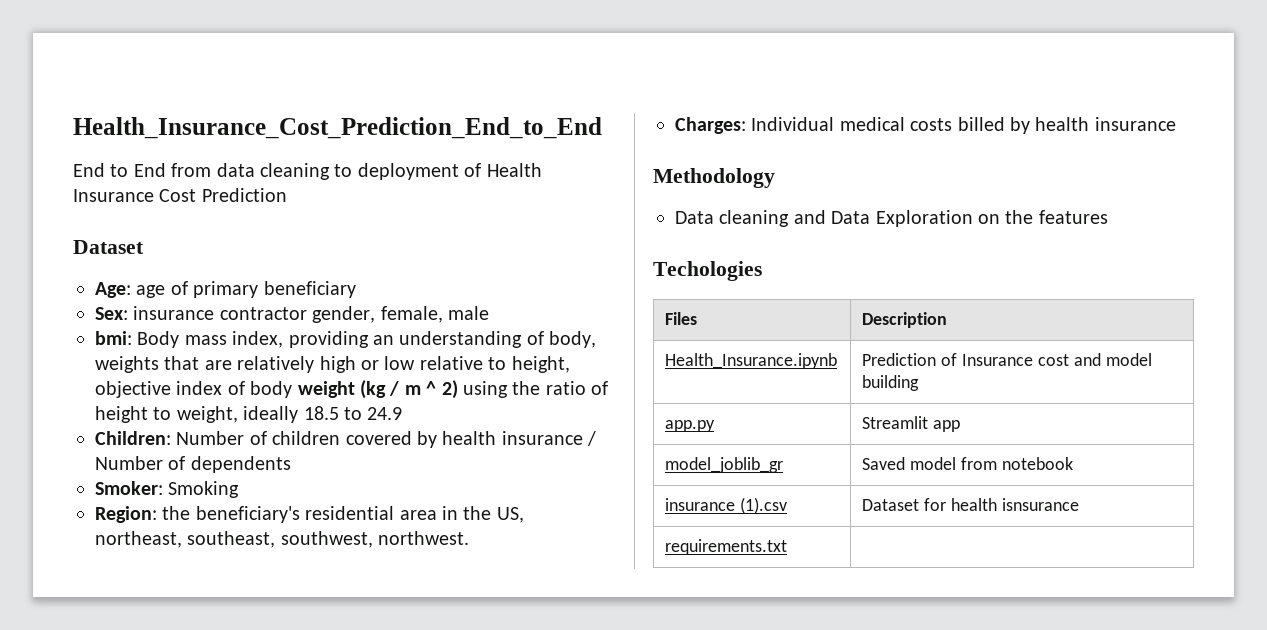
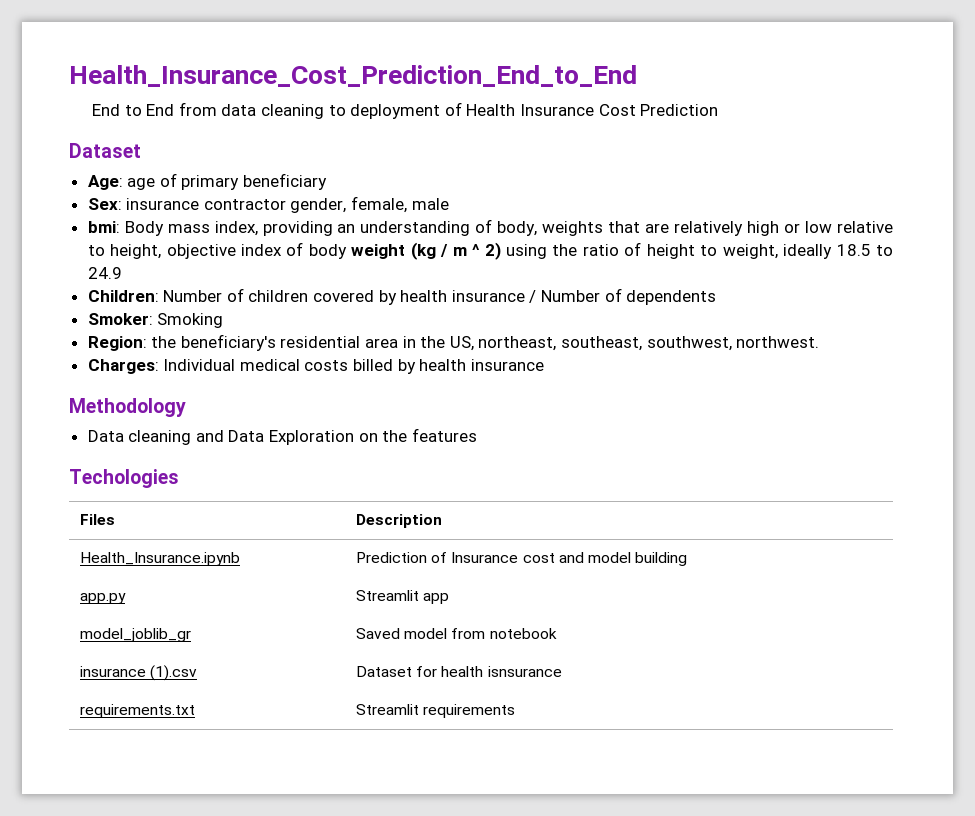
(788, 547) none -> [355,704,516,718] Streamlit requirements

